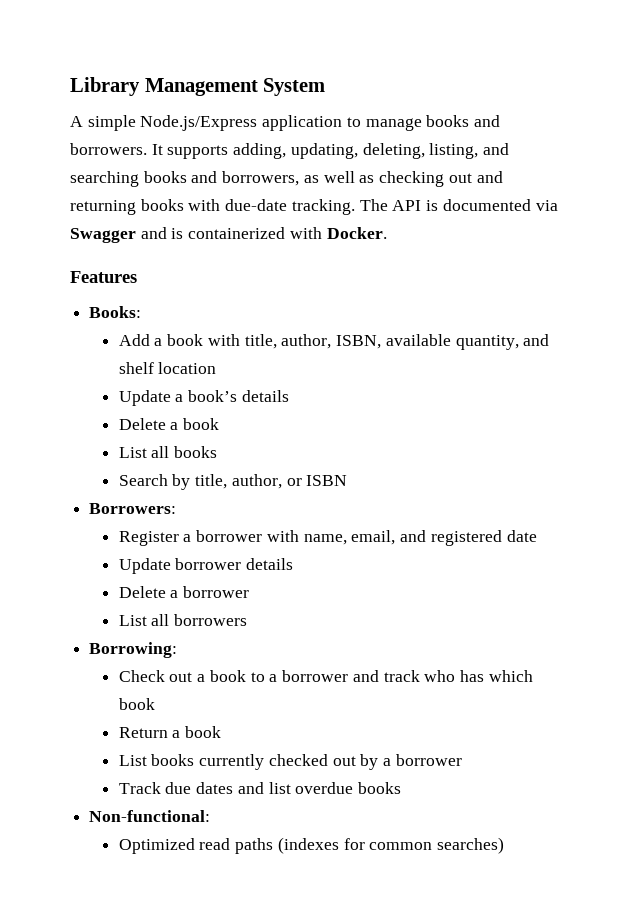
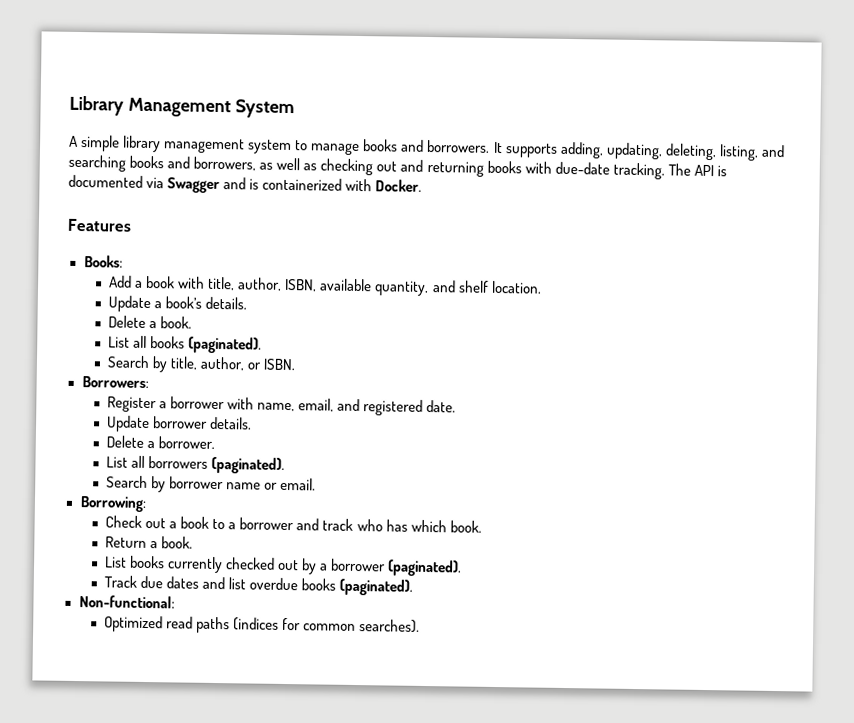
[140,115,343,131] Node.js/Express application -> [122,135,293,155] library management system
[158,362,217,374] location -> [490,280,542,294] location.
[241,390,289,402] [118,418,220,430] details // Delete a book -> [205,296,248,310] [108,315,193,329] details. // Delete a book.
(218, 452) none -> [188,336,263,354] (paginated).
[306,475,348,486] ISBN -> [263,358,297,371] ISBN.
[506,530,537,542] date -> [426,399,457,413] date.
[246,558,294,570] [118,586,250,598] details // Delete a borrower -> [210,416,253,430] [106,435,216,449] details. // Delete a borrower.
(248, 620) none -> [211,456,286,474] [106,475,317,493] (paginated). // Search by borrower name or email.
[118,698,155,710] book -> [449,520,482,533] book.
[185,726,222,738] book -> [161,536,194,549] book.
(462, 760) none -> [387,559,463,577] (paginated).
(402, 788) none -> [339,578,414,596] (paginated).
[277,837,339,854] (indexes -> [233,617,280,631] (indices
[437,837,505,854] searches) -> [359,619,421,633] searches).

